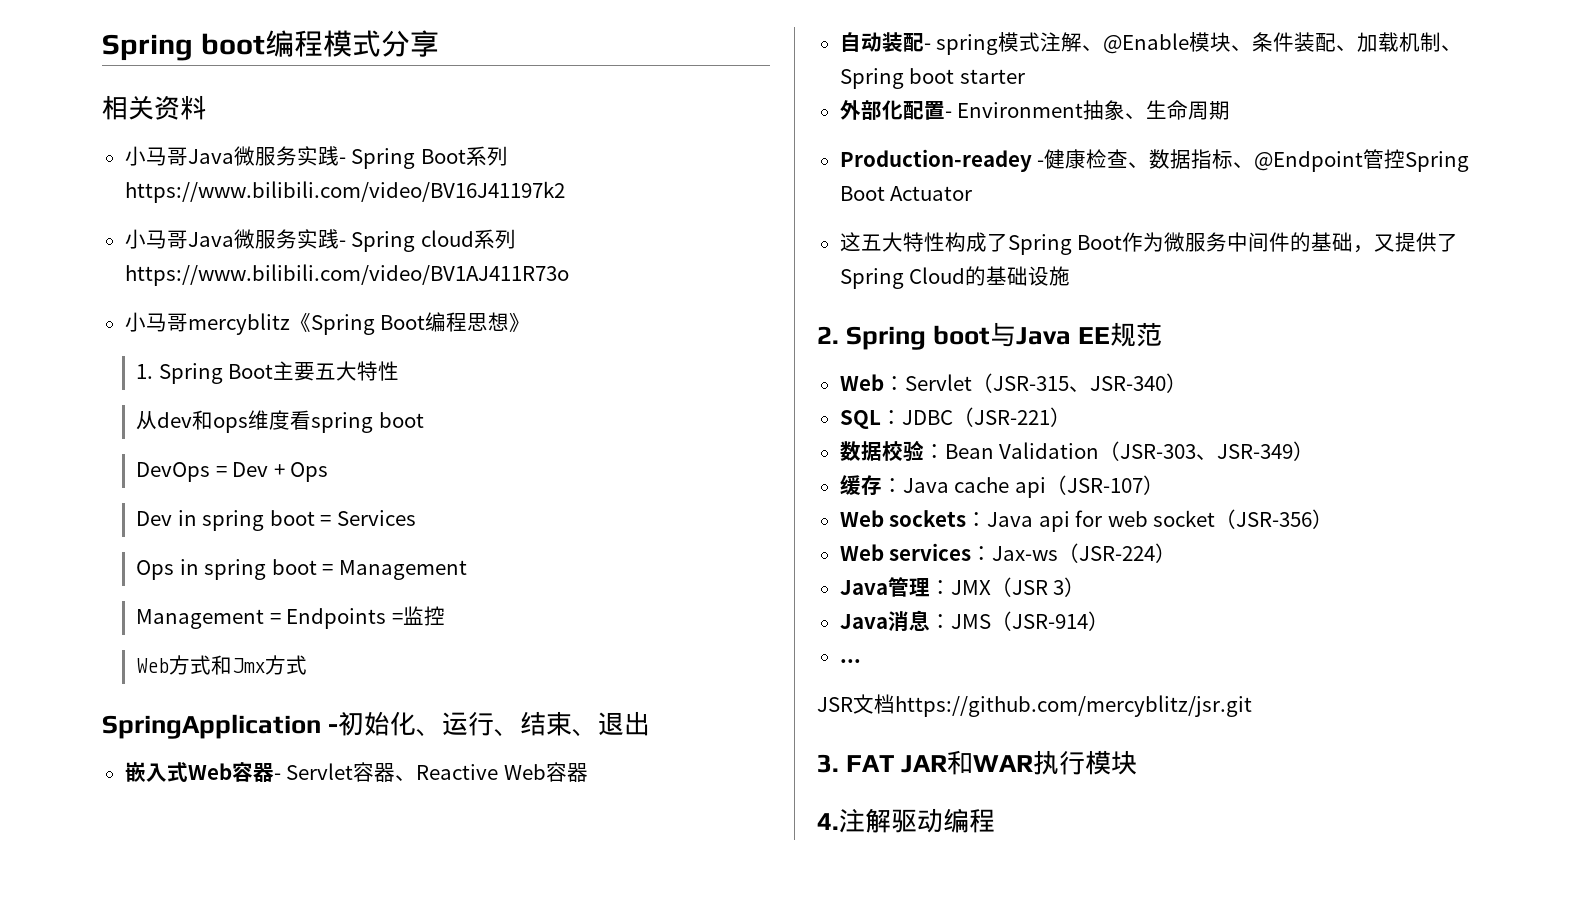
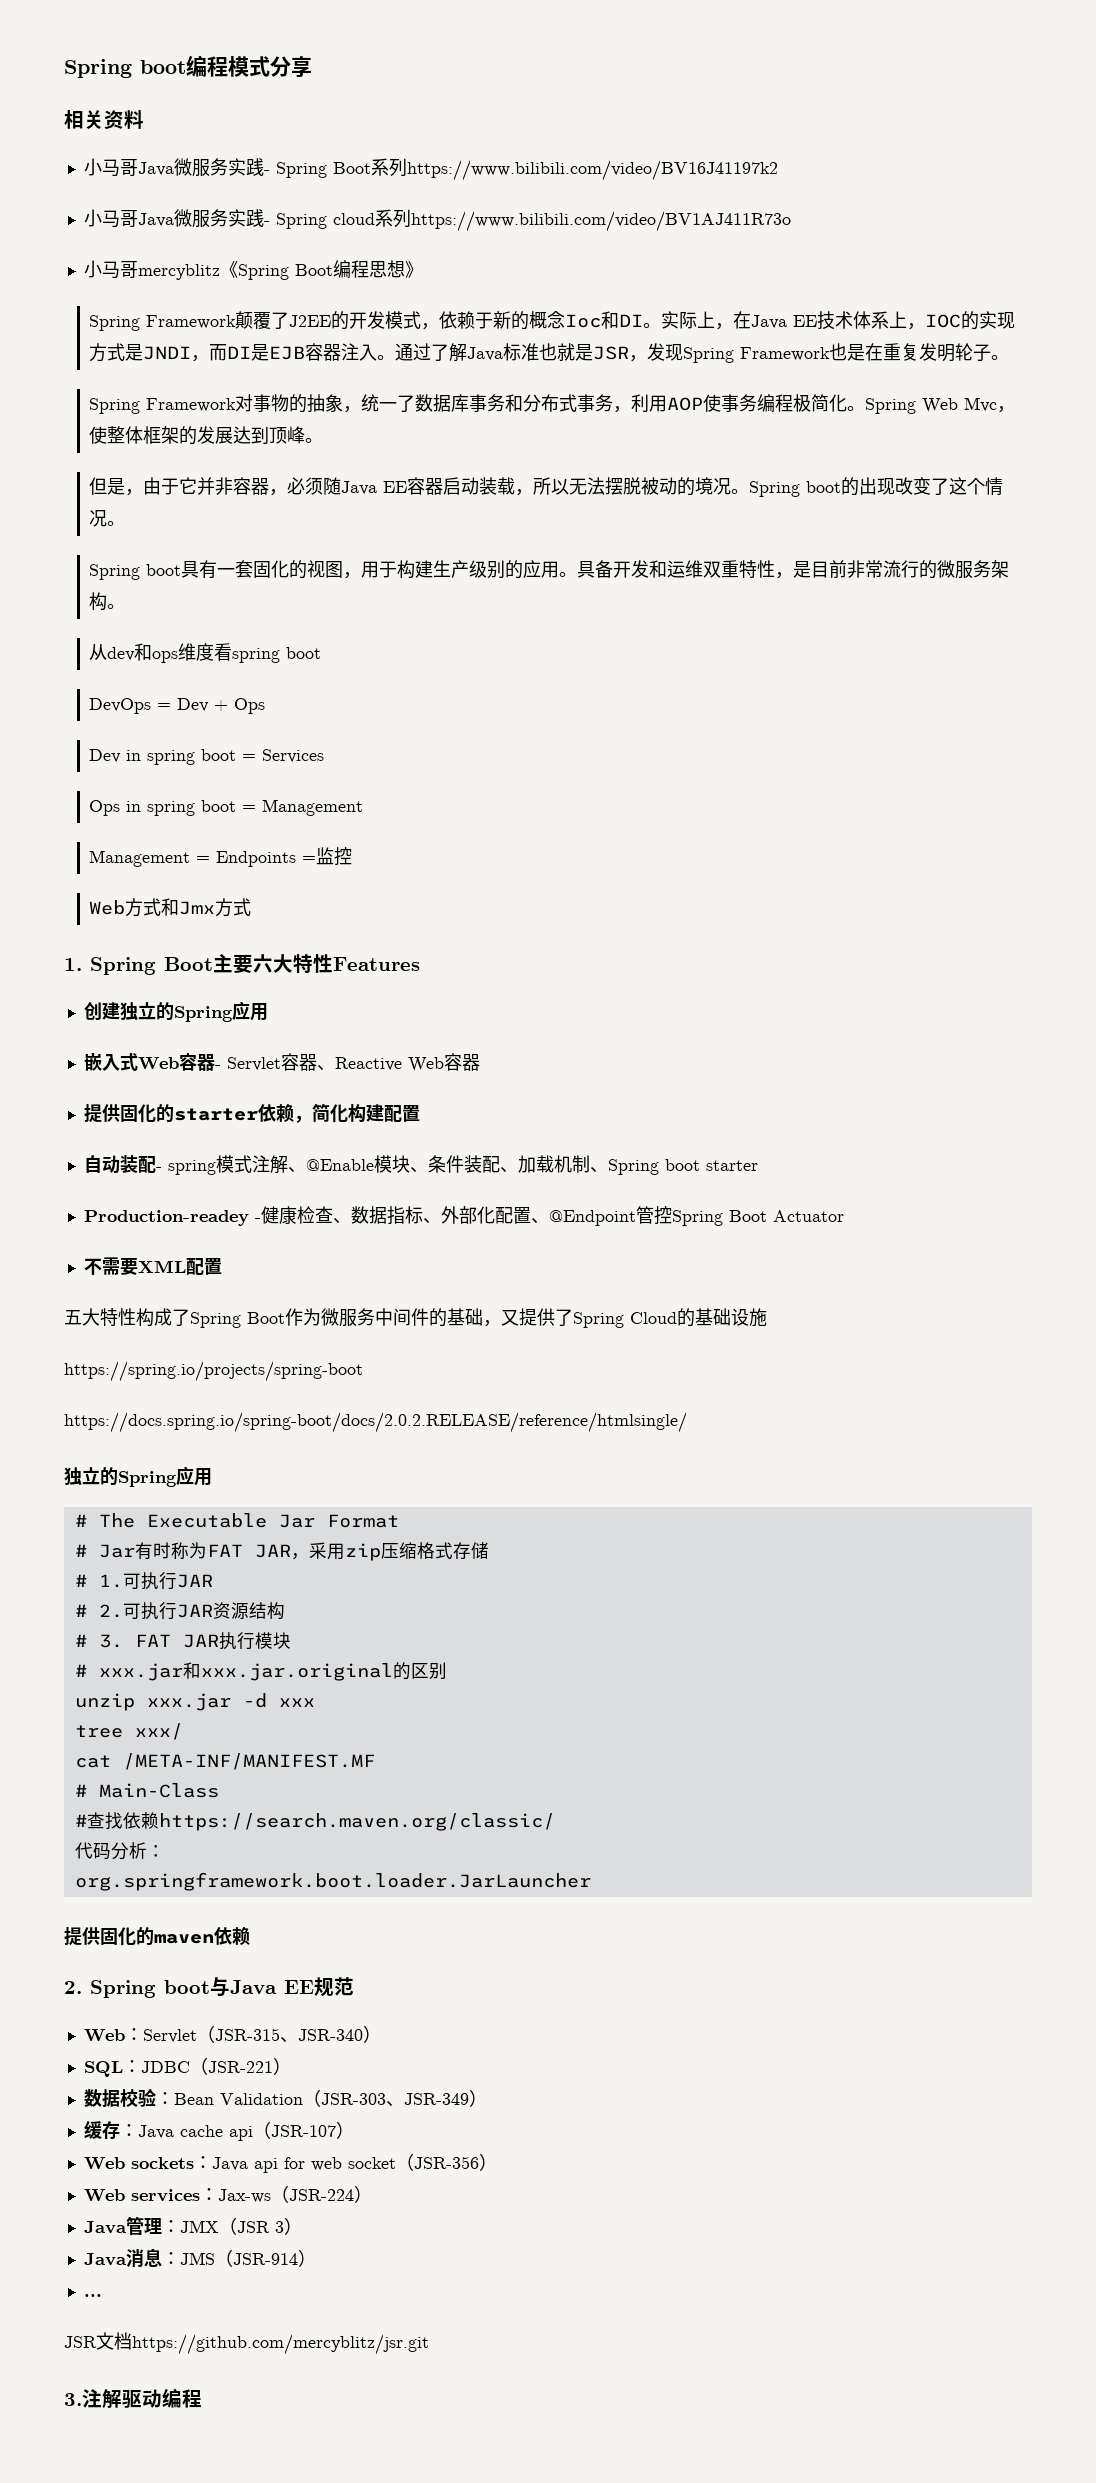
[136,361,400,384] 1. Spring Boot主要五大特性 -> [89,311,1016,331] [89,343,1010,363] [89,394,1016,414] [89,426,324,445] [89,477,1004,497] [89,510,126,527] [89,560,1010,580] [89,592,126,611] Spring Framework颠覆了J2EE的开发模式，依赖于新的概念Ioc和DI。实际上，在Java EE技术体系上，IOC的实现方式是JNDI，而DI是EJB容器注入。通过了解Java标准也就是JSR，发现Spring Framework也是在重复发明轮子。 // Spring Framework对事物的抽象，统一了数据库事务和分布式事务，利用AOP使事务编程极简化。Spring Web Mvc，使整体框架的发展达到顶峰。 // 但是，由于它并非容器，必须随Java EE容器启动装载，所以无法摆脱被动的境况。Spring boot的出现改变了这个情况。 // Spring boot具有一套固化的视图，用于构建生产级别的应用。具备开发和运维双重特性，是目前非常流行的微服务架构。
[102,711,651,739] SpringApplication -初始化、运行、结束、退出 -> [64,954,420,975] [83,1001,268,1022] 1. Spring Boot主要六大特性Features // 创建独立的Spring应用
(588, 772) none -> [83,1103,420,1123] // 提供固化的starter依赖，简化构建配置
[839,100,1231,120] // 外部化配置- Environment抽象、生命周期 -> (758, 1165) none
(1255, 165) none -> [440,1206,549,1224] 外部化配置、
[839,232,861,252] 这 -> [83,1257,222,1275] 不需要XML配置 //
(1071, 276) none -> [64,1361,363,1382] [64,1412,687,1433] [64,1466,212,1487] [74,1513,399,1528] [74,1542,489,1561] [74,1572,213,1590] [74,1602,285,1620] [74,1632,291,1650] [74,1662,447,1681] [74,1693,315,1711] [74,1723,183,1740] [74,1753,375,1770] [74,1783,219,1798] [74,1812,555,1831] [74,1842,165,1860] [74,1872,591,1891] [64,1926,250,1946] // https://spring.io/projects/spring-boot // https://docs.spring.io/spring-boot/docs/2.0.2.RELEASE/reference/htmlsingle/ // 独立的Spring应用 // # The Executable Jar Format // # Jar有时称为FAT JAR，采用zip压缩格式存储 // # 1.可执行JAR // # 2.可执行JAR资源结构 // # 3. FAT JAR执行模块 // # xxx.jar和xxx.jar.original的区别 // unzip xxx.jar -d xxx // tree xxx/ // cat /META-INF/MANIFEST.MF // # Main-Class // #查找依赖https://search.maven.org/classic/ // 代码分析： // org.springframework.boot.loader.JarLauncher // 提供固化的maven依赖
[846,750,1138,775] [817,813,839,830] FAT JAR和WAR执行模块 // 4. -> (82, 2399) none

